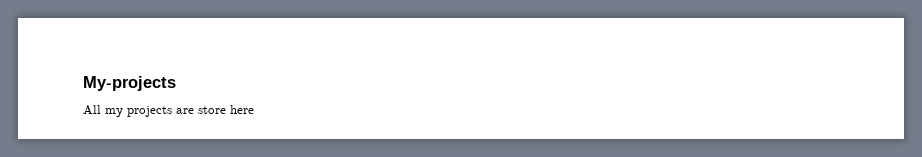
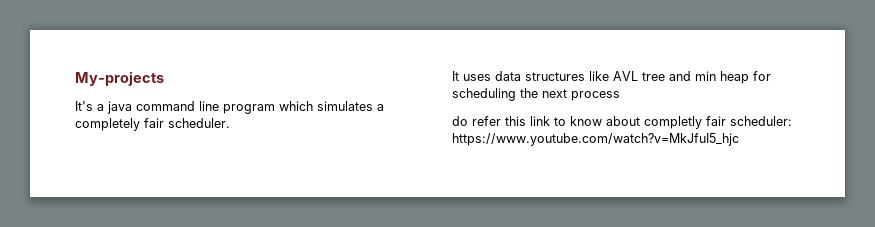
[83,105,254,117] All my projects are store here -> [75,101,384,114] [75,118,230,131] [452,71,771,84] [452,88,620,101] [452,116,792,129] [452,133,739,146] It's a java command line program which simulates a completely fair scheduler. // It uses data structures like AVL tree and min heap for scheduling the next process // do refer this link to know about completly fair scheduler: https://www.youtube.com/watch?v=MkJfuI5_hjc

